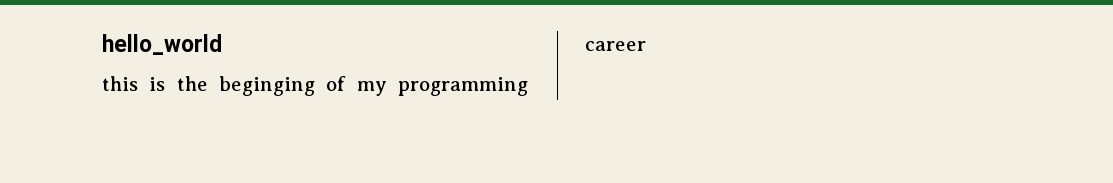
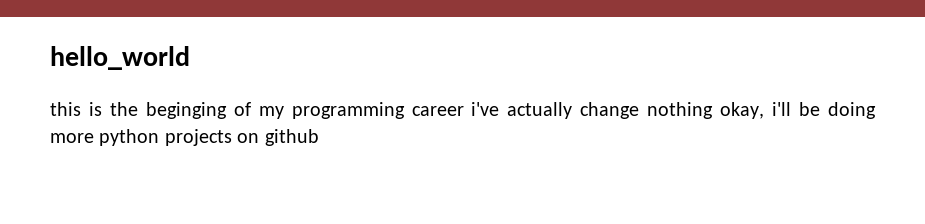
(646, 46) none -> [471,102,876,119] [50,129,319,146] i've actually change nothing okay, i'll be doing more python projects on github

